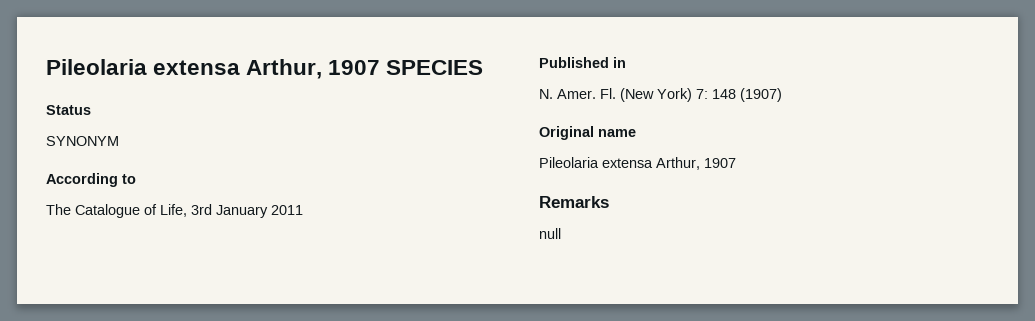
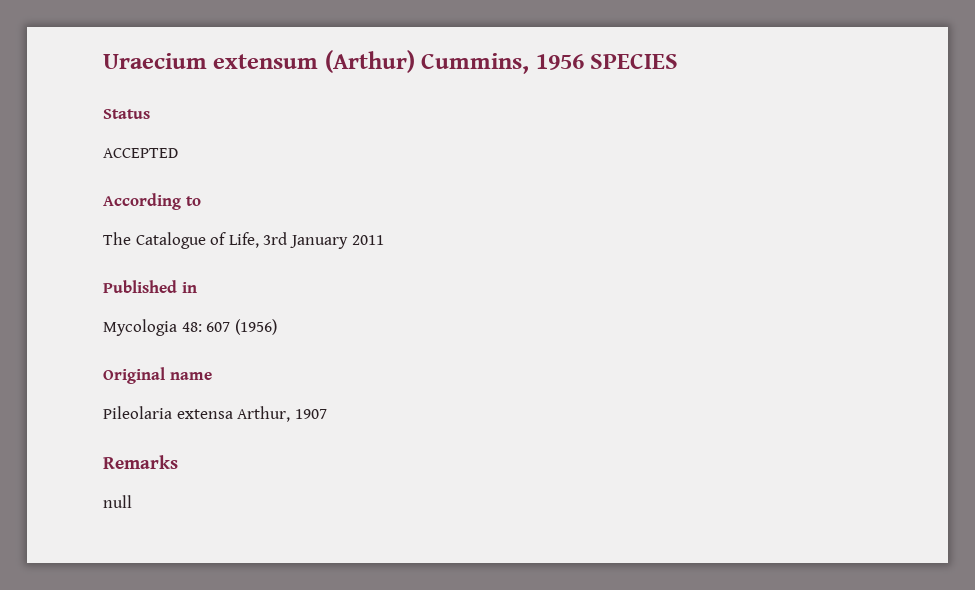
[46,59,381,79] Pileolaria extensa Arthur, 1907 -> [103,50,584,74] Uraecium extensum (Arthur) Cummins, 1956
[46,136,119,146] SYNONYM -> [103,148,178,158] ACCEPTED
[539,88,782,102] N. Amer. Fl. (New York) 7: 148 (1907) -> [103,319,277,336] Mycologia 48: 607 (1956)

